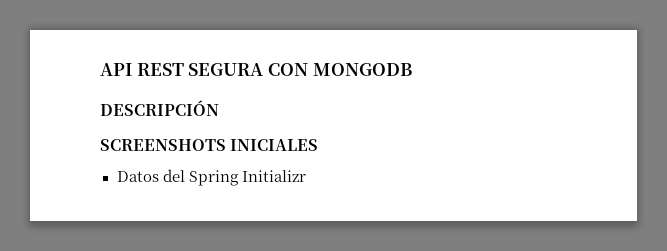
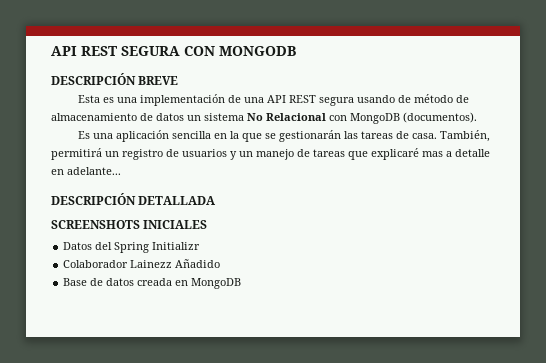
(219, 108) none -> [138,76,179,85] [77,94,469,106] [51,112,477,124] [77,130,490,142] [51,148,490,160] [51,167,121,175] [51,193,217,205] BREVE // Esta es una implementación de una API REST segura usando de método de almacenamiento de datos un sistema No Relacional con MongoDB (documentos). // Es una aplicación sencilla en la que se gestionarán las tareas de casa. También, permitirá un registro de usuarios y un manejo de tareas que explicaré mas a detalle en adelante... // DESCRIPCIÓN DETALLADA
(306, 176) none -> [63,259,221,268] [63,278,242,289] // Colaborador Lainezz Añadido // Base de datos creada en MongoDB

